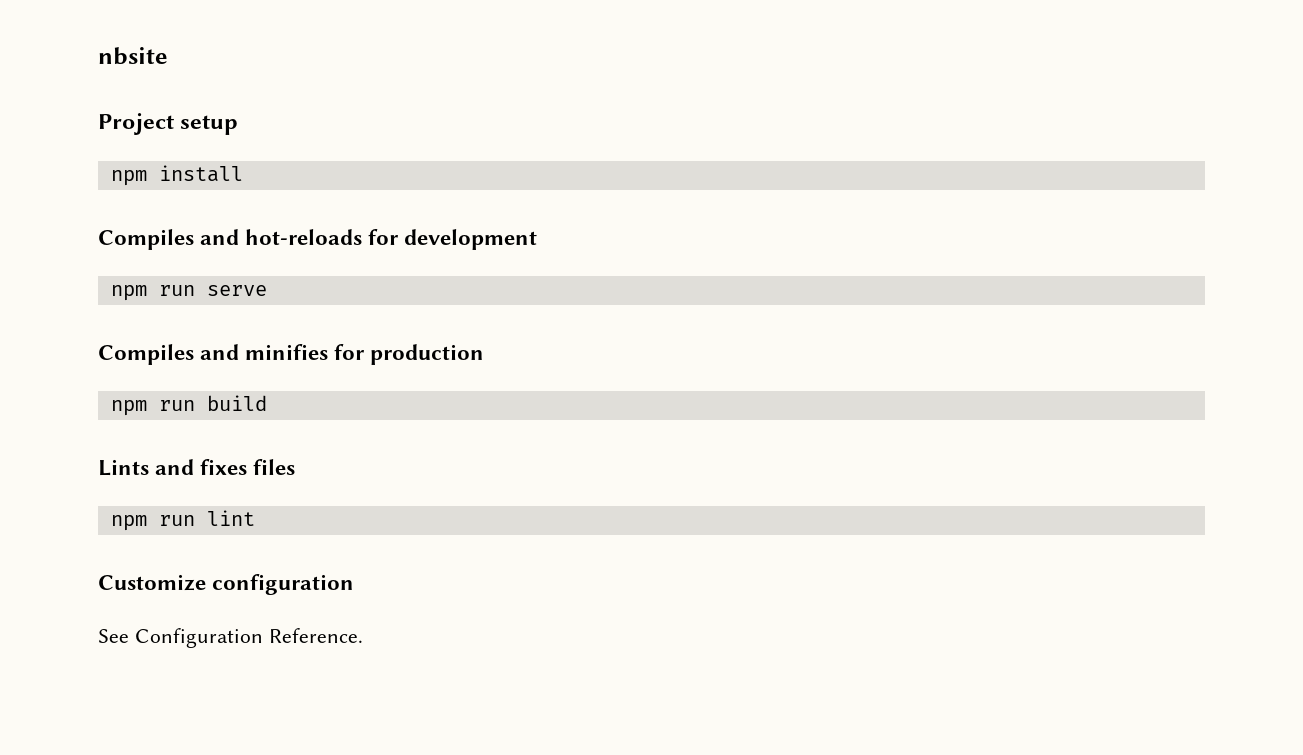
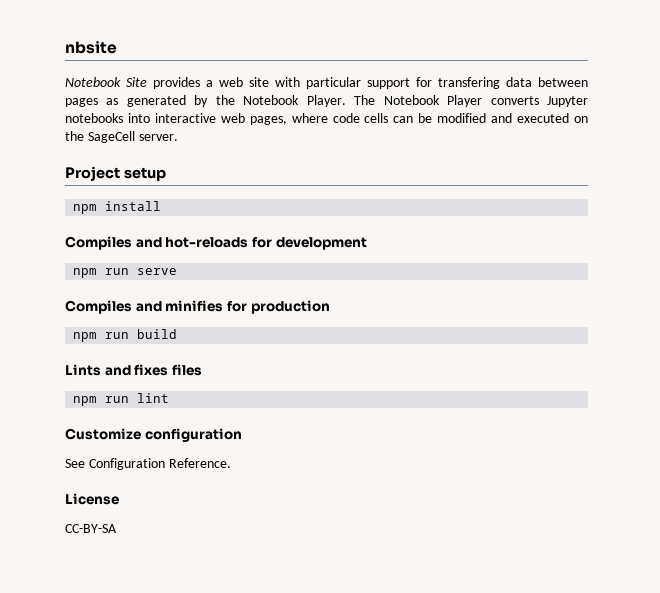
(168, 56) none -> [65,77,588,89] [65,95,588,107] [65,113,588,125] [65,131,178,143] // Notebook Site provides a web site with particular support for transfering data between pages as generated by the Notebook Player. The Notebook Player converts Jupyter notebooks into interactive web pages, where code cells can be modified and executed on the SageCell server.
(363, 635) none -> [65,493,119,505] [65,524,117,533] // License // CC-BY-SA

